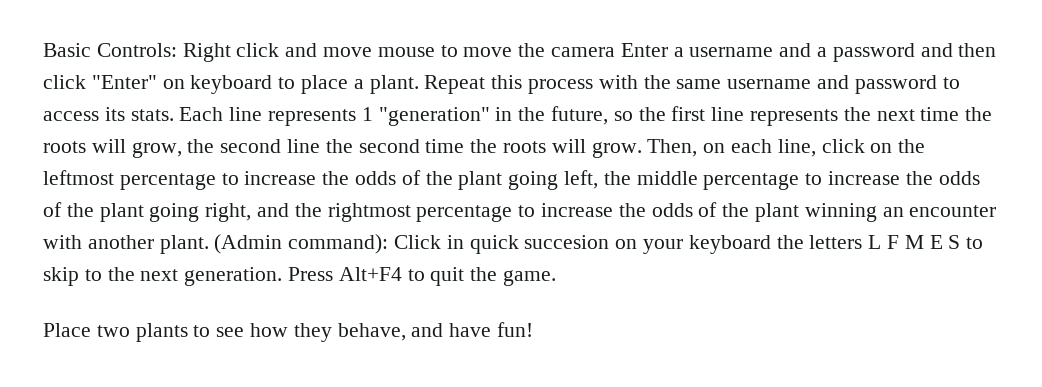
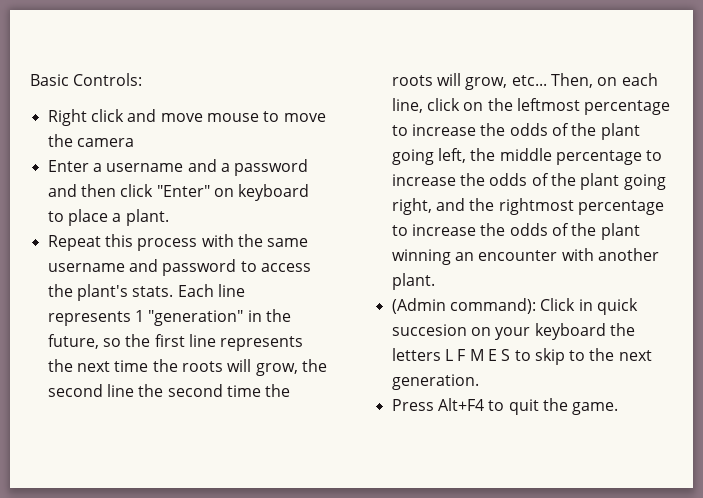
(177, 50) none -> (143, 79) //
(616, 52) none -> (134, 142) //
(419, 84) none -> (169, 217) //
[104,107,125,121] its -> [47,284,128,301] the plant's
[591,142,642,158] grow. -> [465,75,547,90] grow, etc...
(209, 244) none -> (435, 281) //
(283, 276) none -> (479, 382) //
[43,322,534,342] // Place two plants to see how they behave, and have fun! -> (619, 408) none

